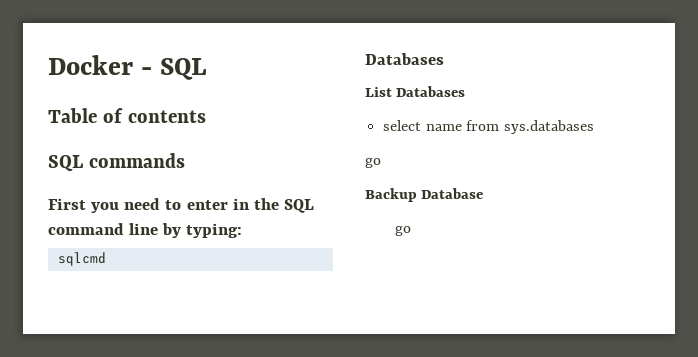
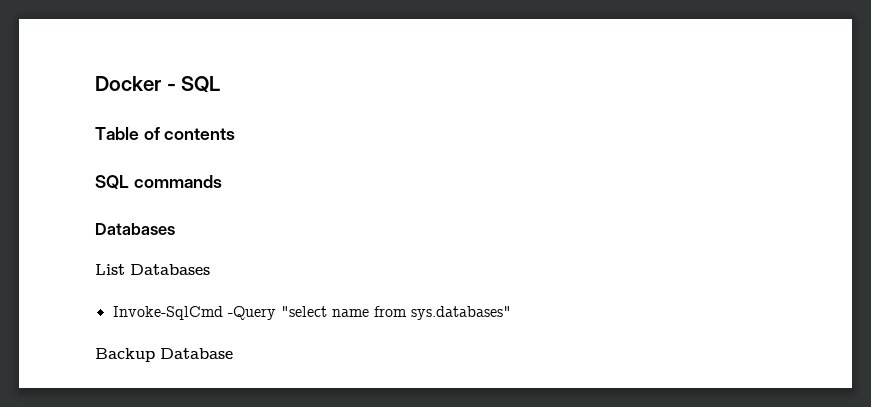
[48,198,314,213] [48,223,243,238] [57,252,106,266] [365,53,444,65] [365,86,466,97] [383,120,594,134] [365,158,381,168] First you need to enter in the SQL command line by typing: // sqlcmd // Databases // List Databases // select name from sys.databases // go -> [95,223,175,235] [95,264,210,275] [112,306,511,320] Databases // List Databases // Invoke-SqlCmd -Query "select name from sys.databases"
[394,226,411,236] // go -> (233, 353) none

